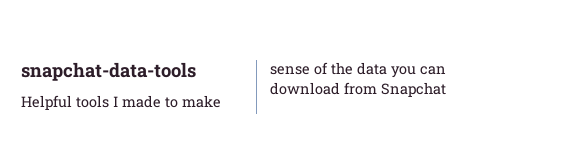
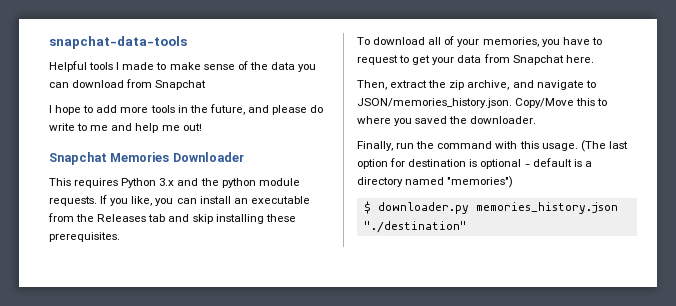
(446, 89) none -> [49,104,324,115] [49,123,202,133] [49,152,244,165] [49,178,300,188] [49,195,310,206] [48,213,296,224] [49,232,120,242] [357,36,602,47] [357,54,594,65] [357,80,596,90] [357,98,608,108] [357,116,537,126] [357,140,628,152] [357,158,592,169] [357,176,514,188] [363,201,618,214] [363,221,467,233] // I hope to add more tools in the future, and please do write to me and help me out! // Snapchat Memories Downloader // This requires Python 3.x and the python module requests. If you like, you can install an executable from the Releases tab and skip installing these prerequisites. // To download all of your memories, you have to request to get your data from Snapchat here. // Then, extract the zip archive, and navigate to JSON/memories_history.json. Copy/Move this to where you saved the downloader. // Finally, run the command with this usage. (The last option for destination is optional - default is a directory named "memories") // $ downloader.py memories_history.json "./destination"

